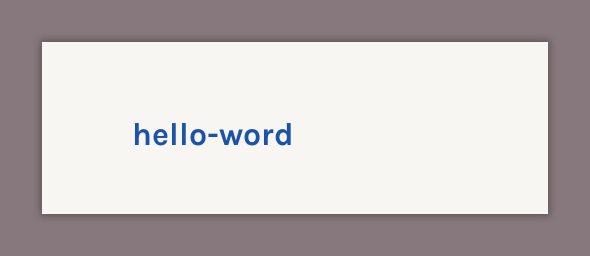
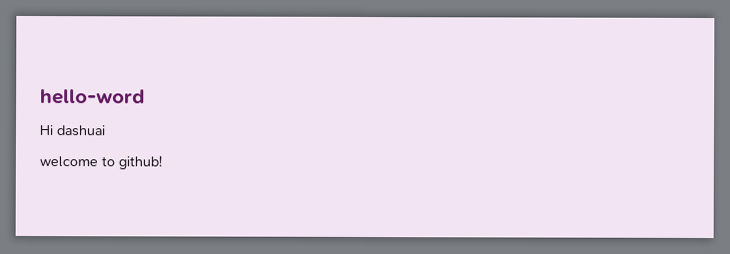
(294, 134) none -> [39,125,106,137] [39,155,162,170] // Hi dashuai // welcome to github!

